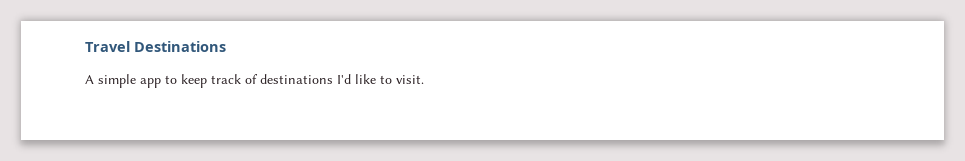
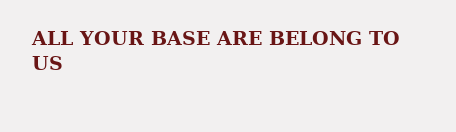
[85,41,226,52] [85,74,424,88] Travel Destinations // A simple app to keep track of destinations I'd like to visit. -> [31,31,400,45] [32,56,63,70] ALL YOUR BASE ARE BELONG TO US

